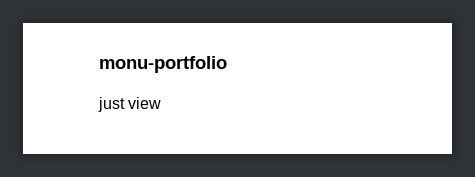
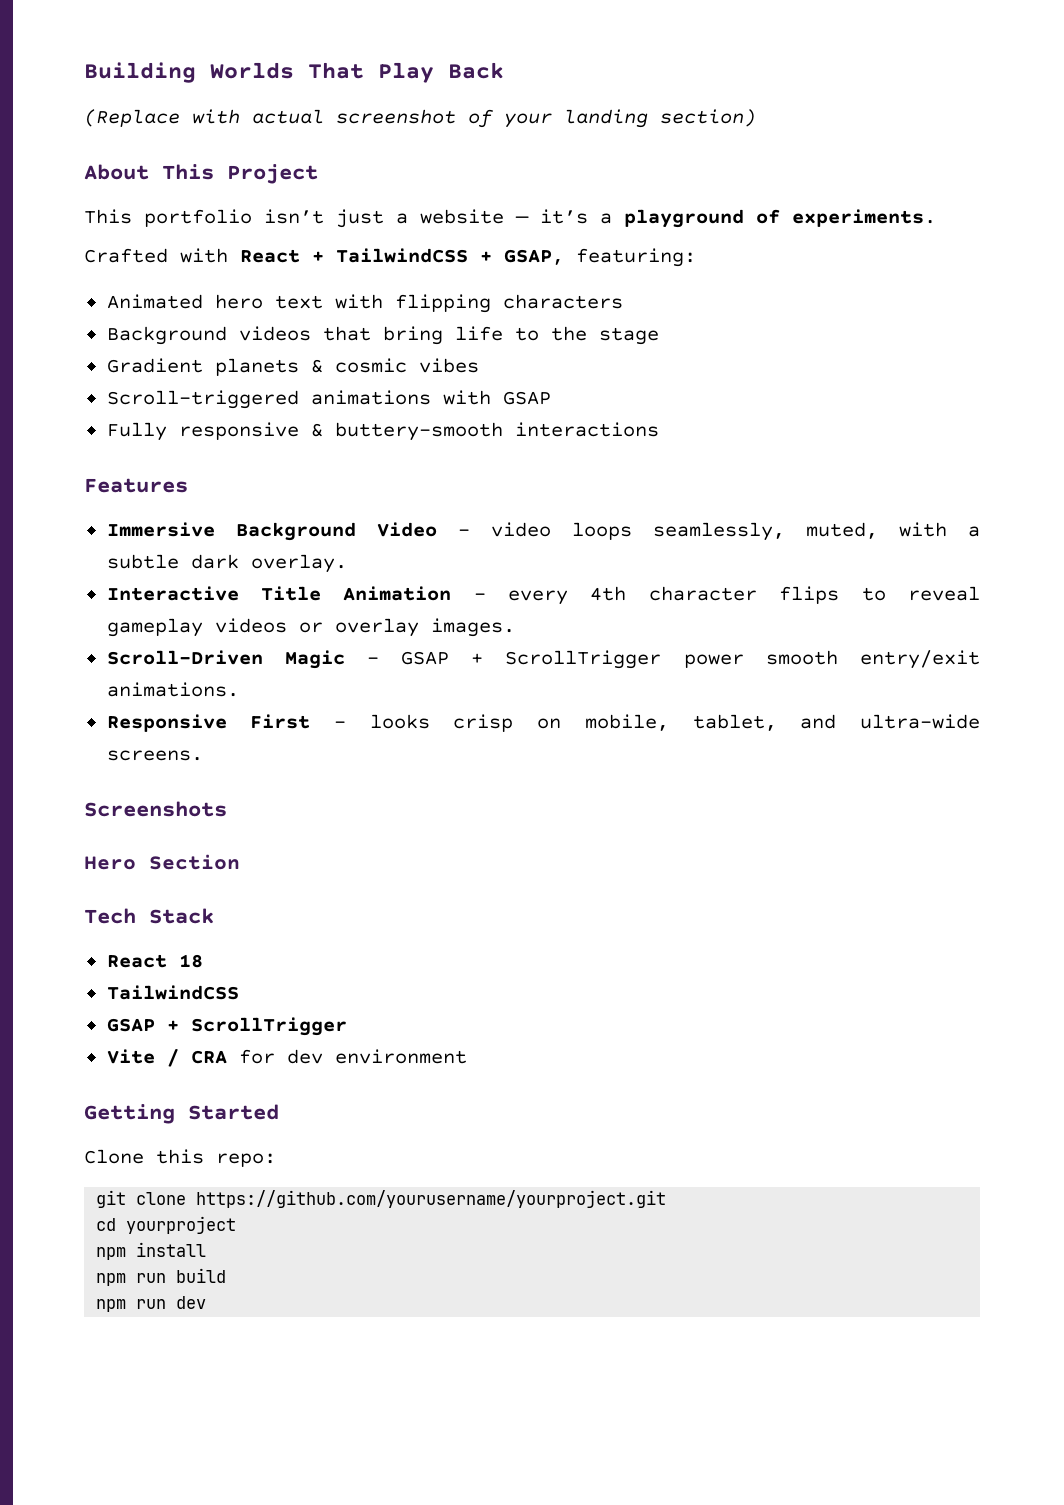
[99,56,227,73] [98,97,162,112] monu-portfolio // just view -> [84,62,504,83] [84,109,756,128] [84,164,318,184] [84,209,936,228] [84,248,696,267] [106,294,623,313] [106,326,659,345] [106,358,479,376] [106,390,551,409] [106,422,659,441] [84,478,188,493] [106,522,980,541] [106,554,347,573] [106,586,980,605] [106,618,515,637] [106,650,980,669] [106,682,239,697] [106,714,981,732] [106,750,203,761] [84,801,227,817] [84,854,240,870] [84,908,214,924] [106,954,203,968] [106,985,239,1000] [106,1017,347,1036] [106,1049,467,1067] [84,1104,279,1124] [84,1149,276,1167] [96,1190,667,1208] [96,1216,237,1234] [96,1242,207,1260] [96,1268,227,1286] [96,1296,207,1312] Building Worlds That Play Back // (Replace with actual screenshot of your landing section) // About This Project // This portfolio isn’t just a website — it’s a playground of experiments. // Crafted with React + TailwindCSS + GSAP, featuring: // Animated hero text with flipping characters // Background videos that bring life to the stage // Gradient planets & cosmic vibes // Scroll-triggered animations with GSAP // Fully responsive & buttery-smooth interactions // Features // Immersive Background Video – video loops seamlessly, muted, with a subtle dark overlay. // Interactive Title Animation – every 4th character flips to reveal gameplay videos or overlay images. // Scroll-Driven Magic – GSAP + ScrollTrigger power smooth entry/exit animations. // Responsive First – looks crisp on mobile, tablet, and ultra-wide screens. // Screenshots // Hero Section // Tech Stack // React 18 // TailwindCSS // GSAP + ScrollTrigger // Vite / CRA for dev environment // Getting Started // Clone this repo: // git clone https://github.com/yourusername/yourproject.git // cd yourproject // npm install // npm run build // npm run dev

